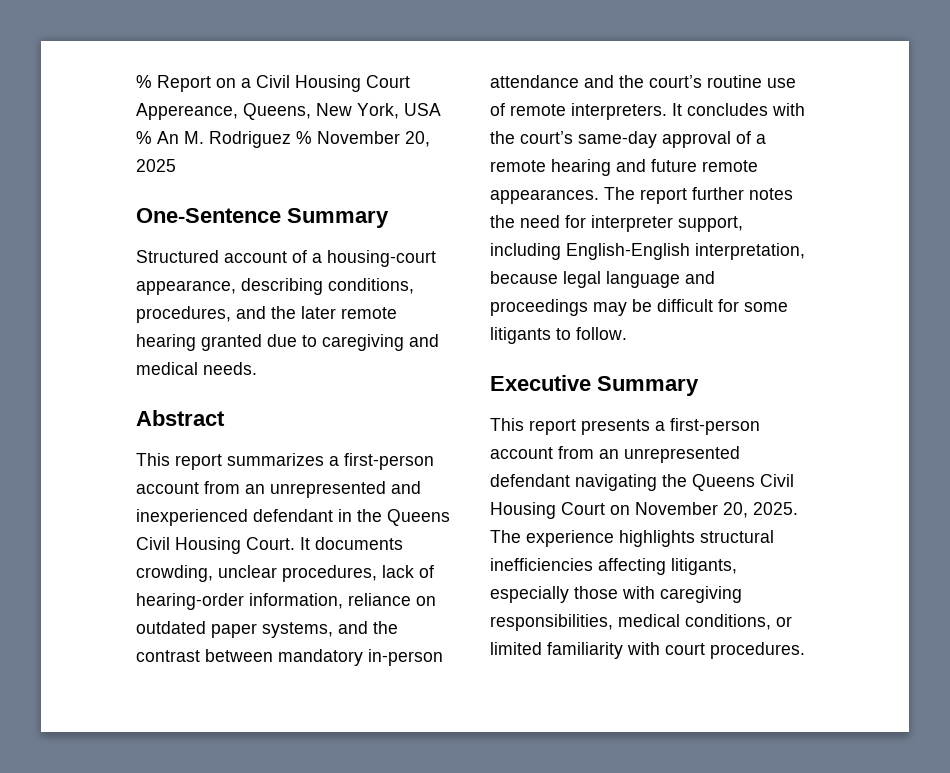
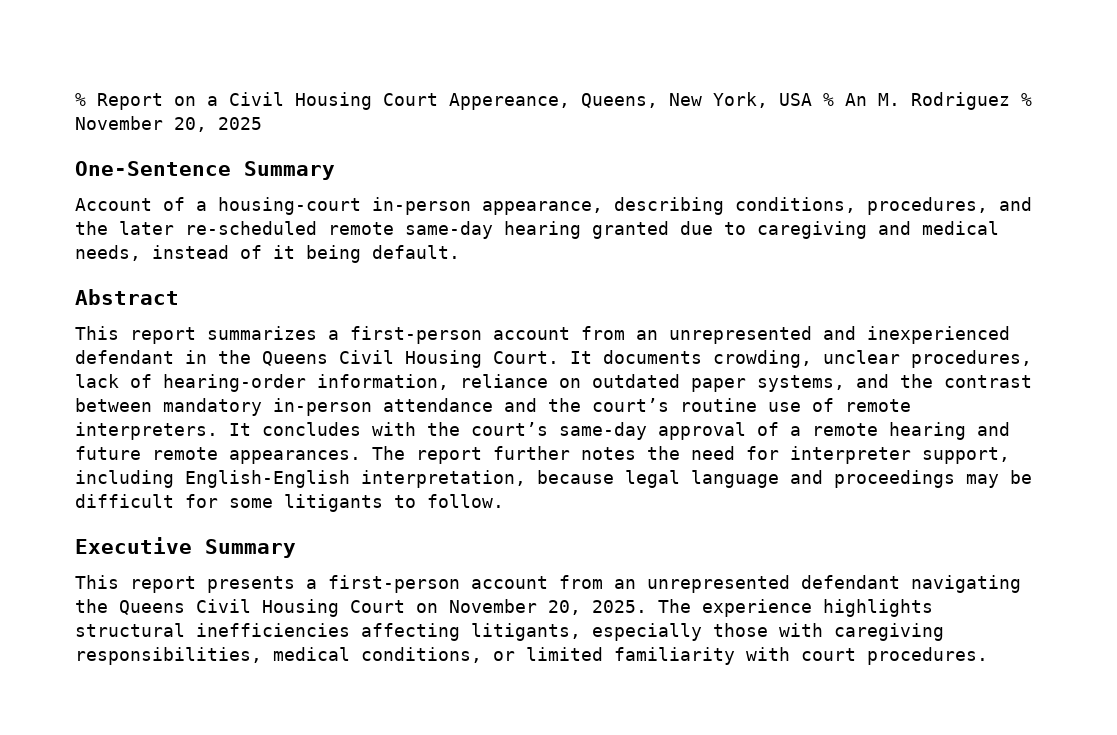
[136,250,287,263] Structured account -> [75,198,152,211] Account
(436, 258) none -> [372,197,471,215] in-person
[341,307,397,319] remote -> [185,221,493,239] re-scheduled remote same-day
[203,362,257,375] needs. -> [75,245,460,263] needs, instead of it being default.

